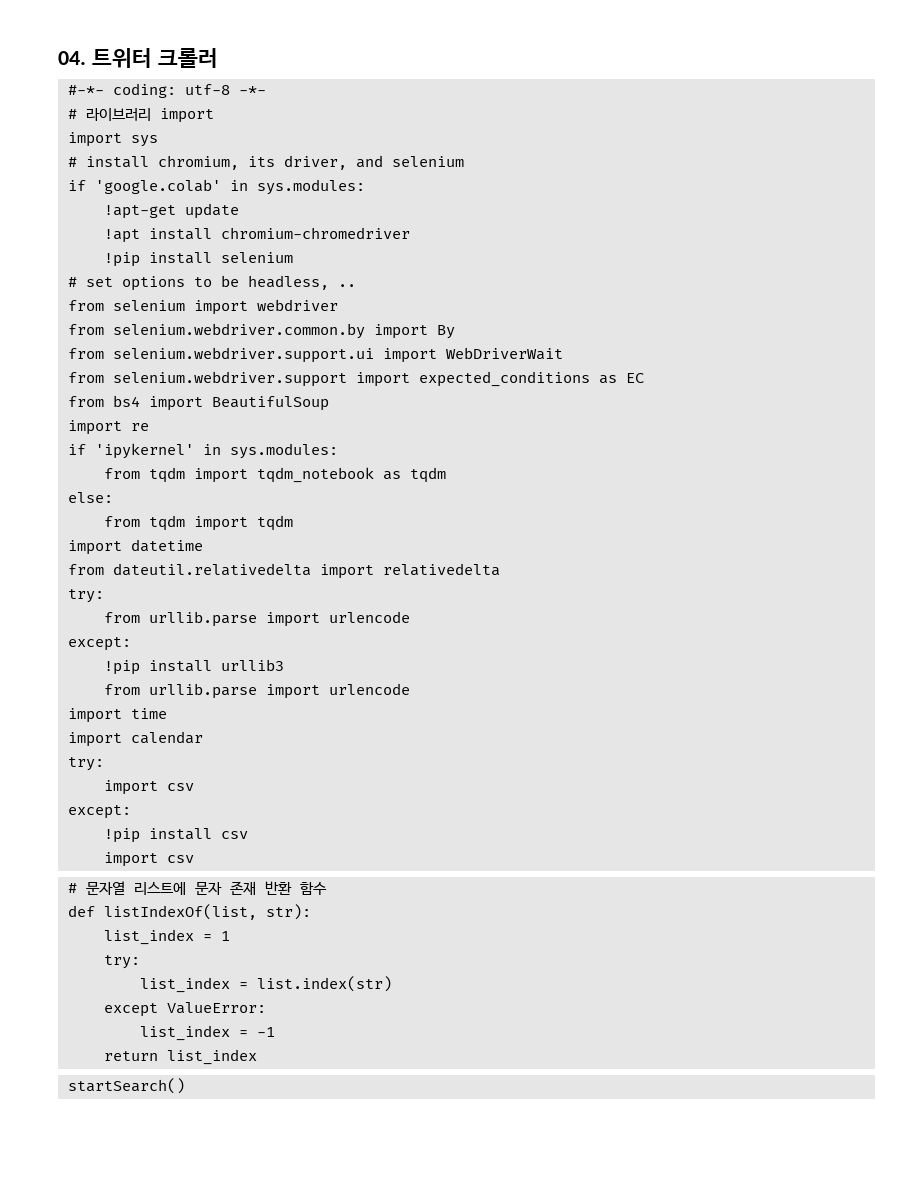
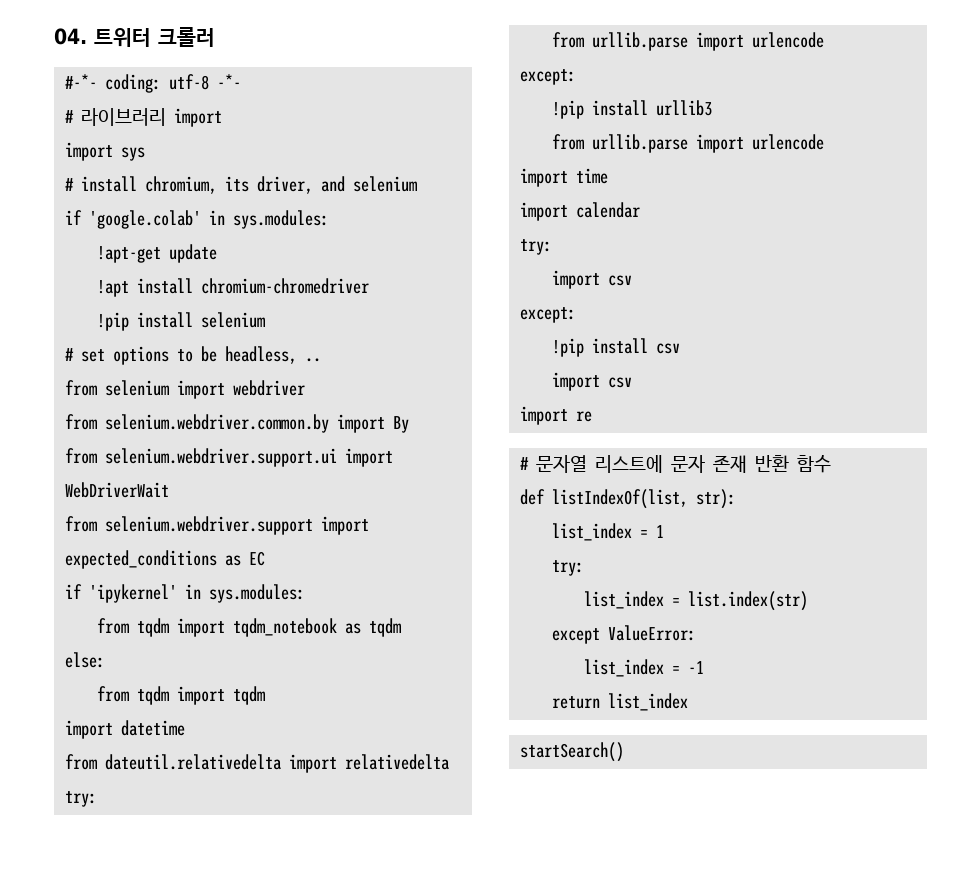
[67,395,329,411] [67,420,149,435] // from bs4 import BeautifulSoup // import re -> (265, 558) none
(194, 859) none -> [519,406,592,425] // import re

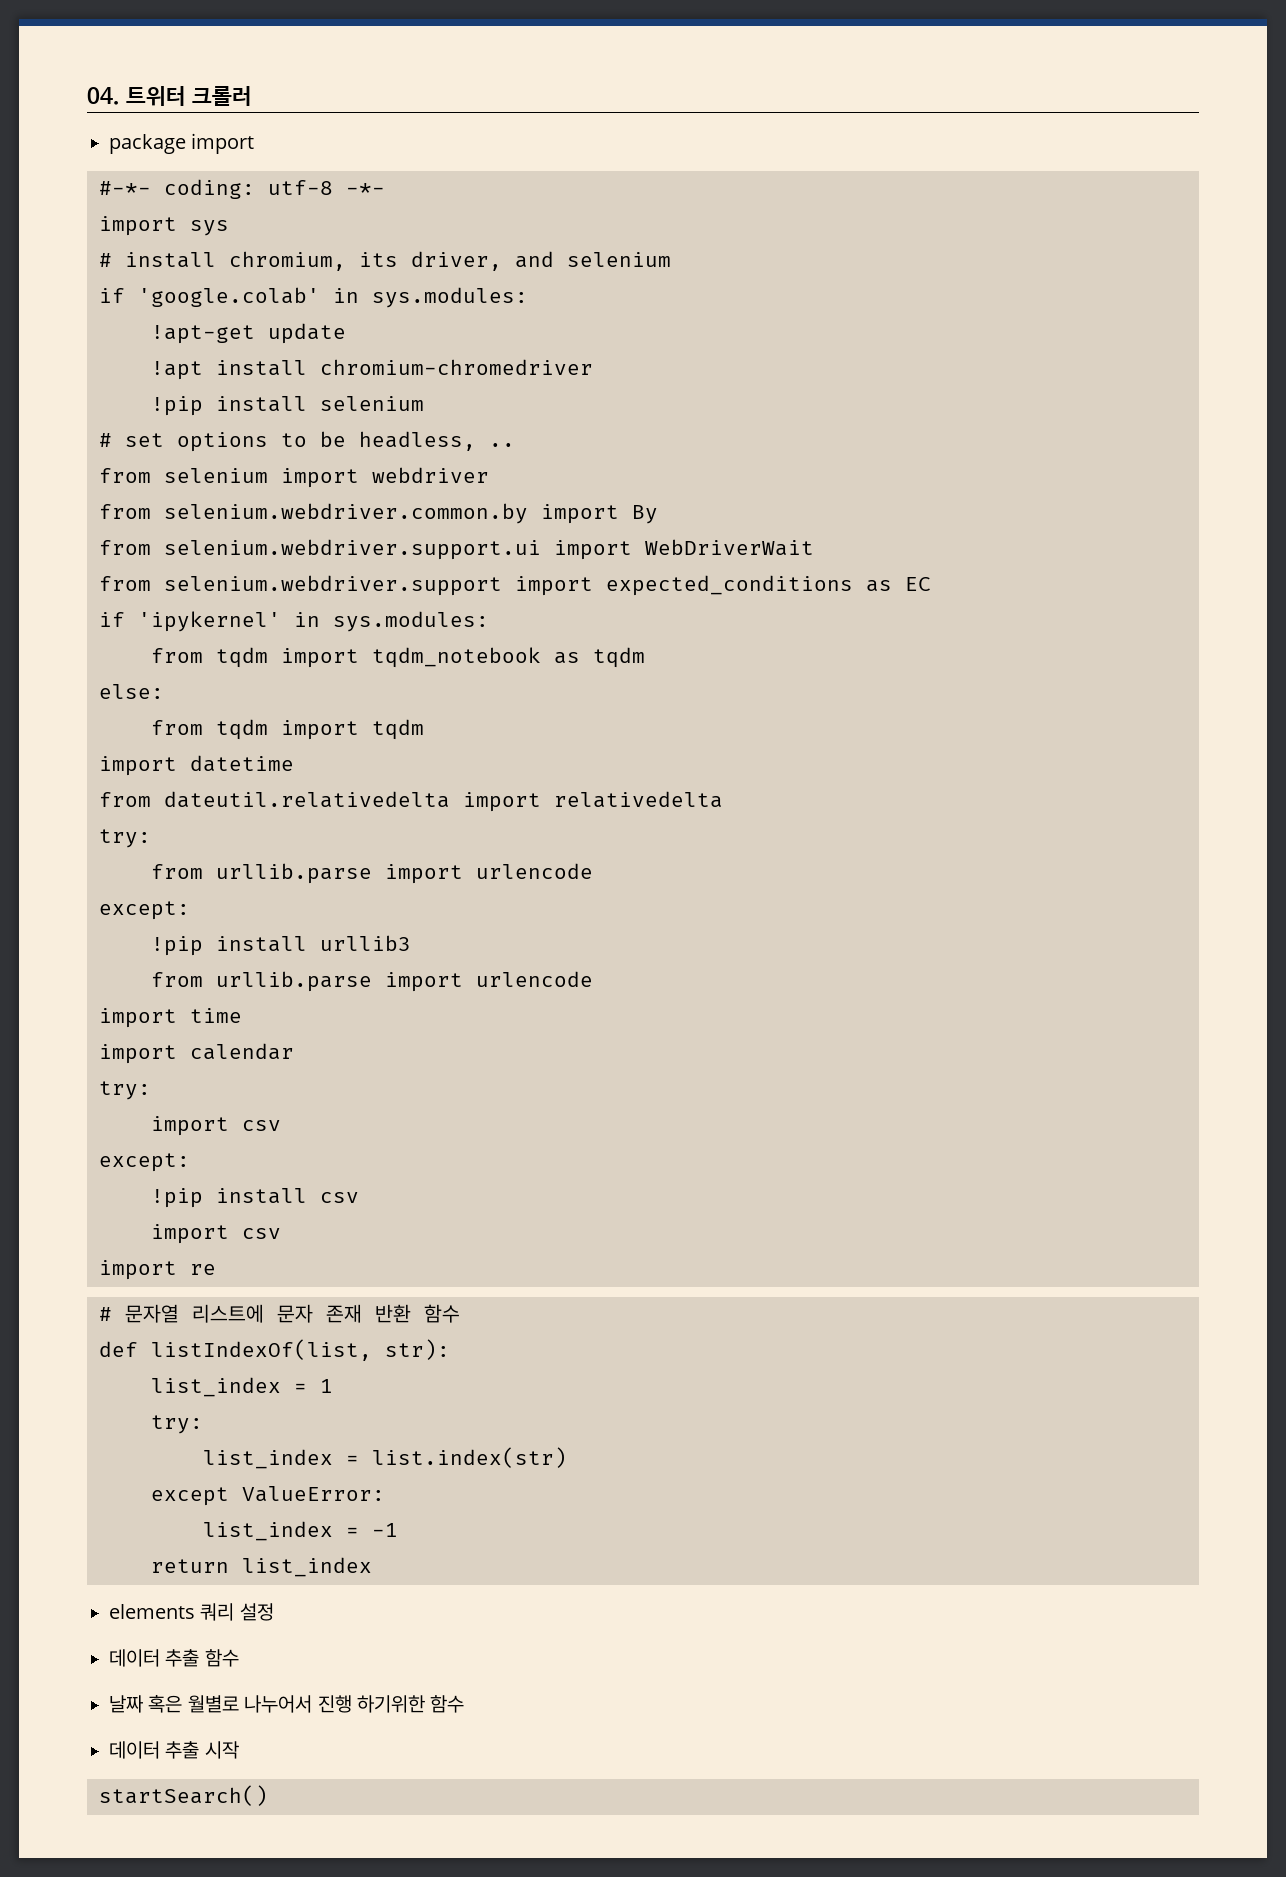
(215, 37) none -> [109,133,255,154] // package import
[64,108,222,127] // # 라이브러리 import -> (385, 189) none
(688, 702) none -> [109,1603,274,1621] [109,1649,239,1667] [109,1694,465,1713] [109,1741,239,1759] // elements 쿼리 설정 // 데이터 추출 함수 // 날짜 혹은 월별로 나누어서 진행 하기위한 함수 // 데이터 추출 시작

